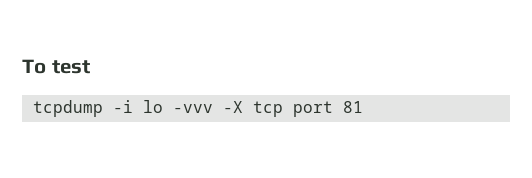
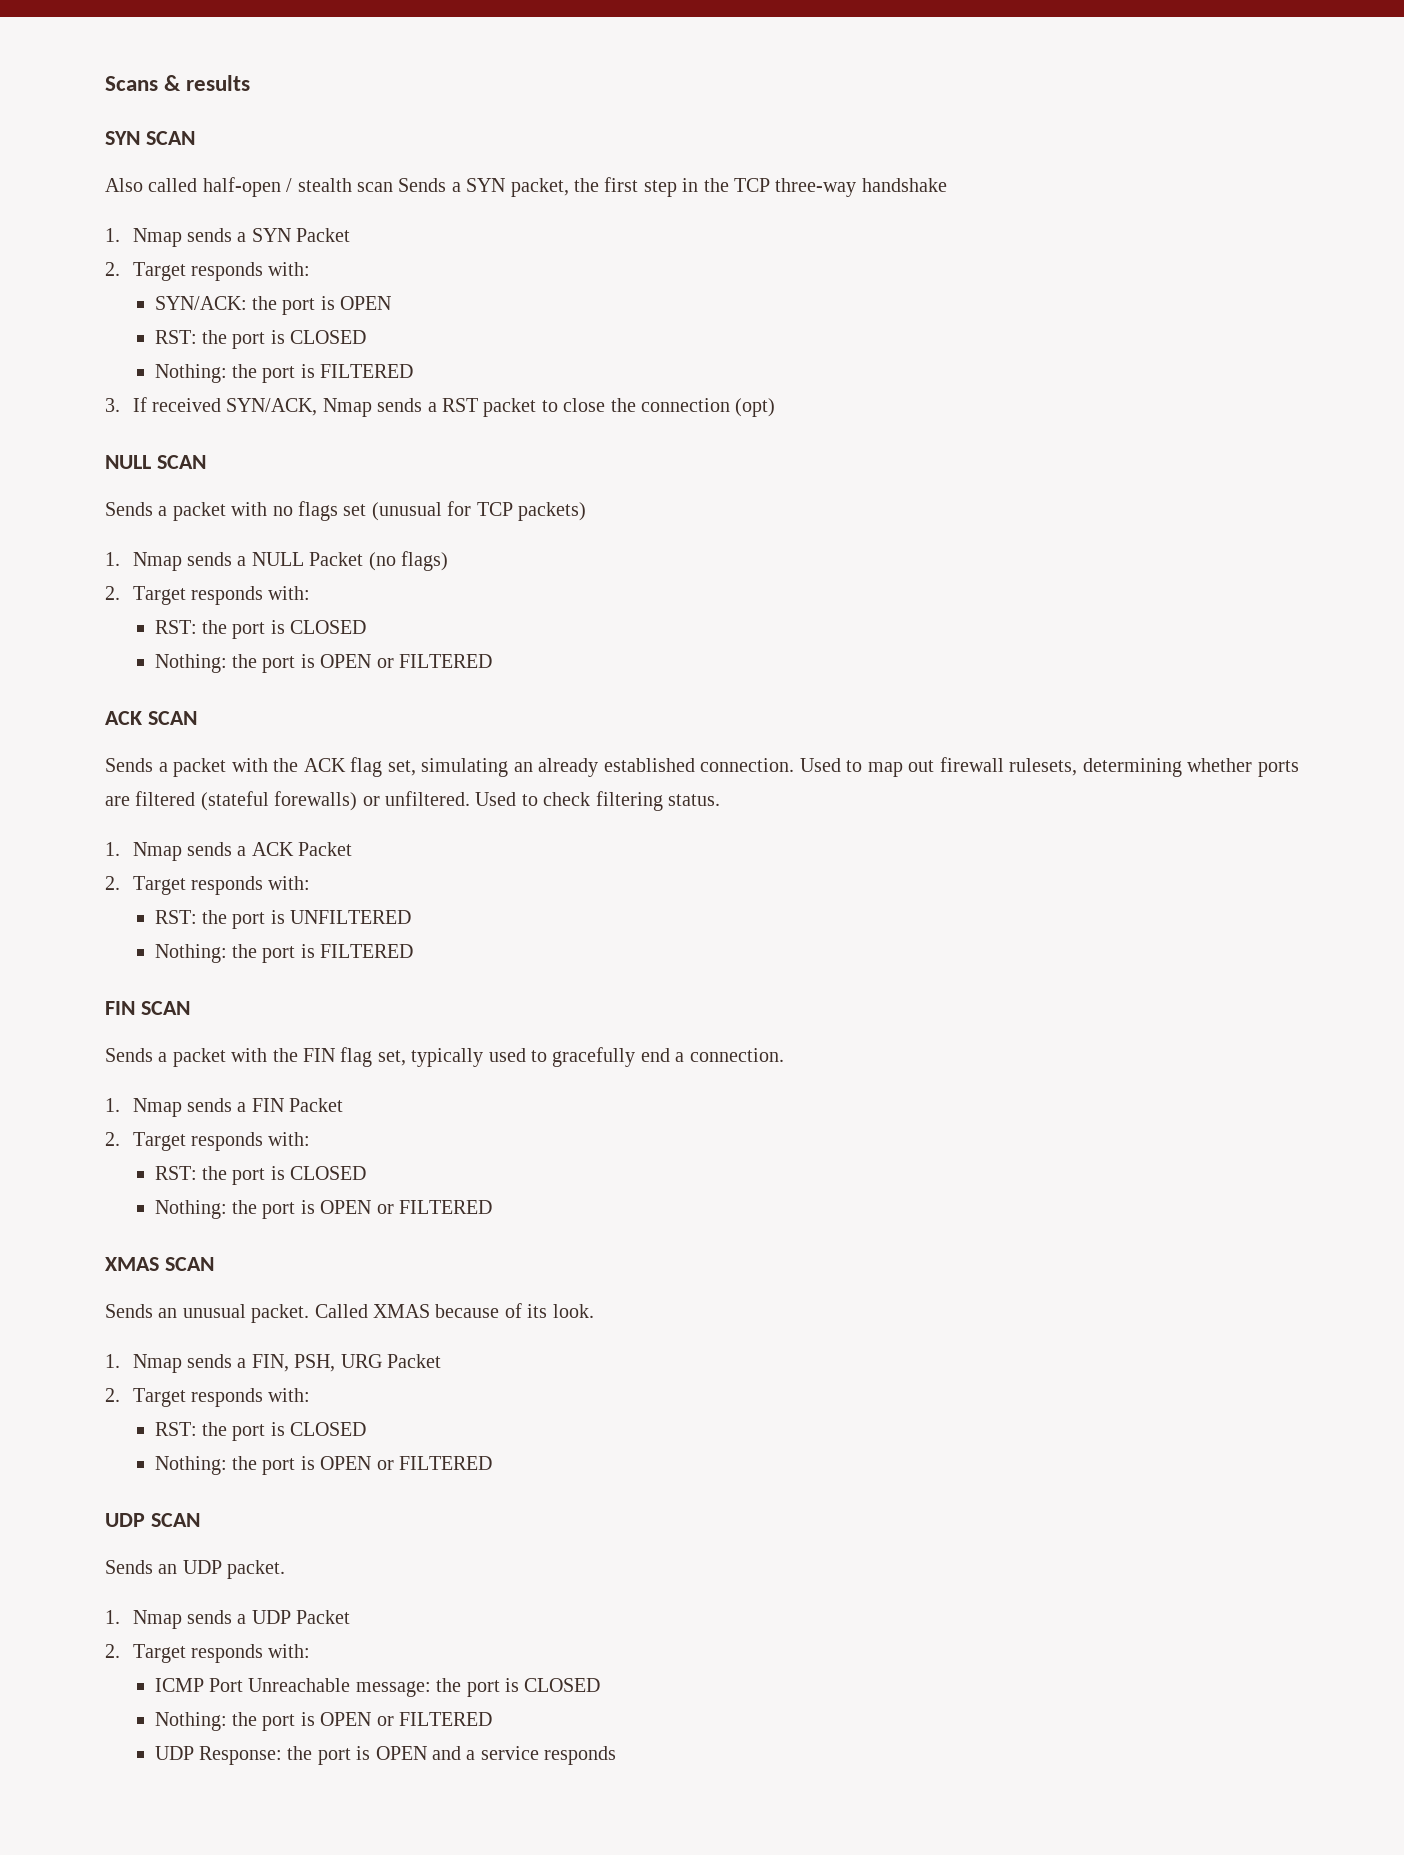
[22,59,90,74] [32,100,363,117] To test // tcpdump -i lo -vvv -X tcp port 81 -> [105,75,251,91] [105,131,195,145] [105,177,947,197] [105,228,351,247] [105,262,311,281] [154,296,392,315] [154,330,367,349] [154,364,414,383] [105,397,776,417] [105,455,206,469] [105,501,586,521] [105,551,449,571] [105,586,311,605] [154,620,367,639] [154,654,493,673] [105,711,197,725] [105,757,1299,777] [105,791,720,811] [105,842,353,861] [105,876,311,895] [154,910,412,929] [154,944,414,963] [105,1001,190,1015] [105,1047,784,1067] [105,1098,344,1117] [105,1132,311,1151] [154,1166,367,1185] [154,1200,493,1219] [105,1257,214,1271] [105,1303,594,1323] [105,1354,442,1373] [105,1388,311,1407] [154,1422,367,1441] [154,1456,493,1475] [105,1513,200,1527] [105,1560,286,1579] [105,1610,351,1629] [105,1644,311,1663] [154,1678,601,1697] [154,1712,493,1731] [154,1746,617,1765] Scans & results // SYN SCAN // Also called half-open / stealth scan Sends a SYN packet, the first step in the TCP three-way handshake // 1. Nmap sends a SYN Packet // 2. Target responds with: // SYN/ACK: the port is OPEN // RST: the port is CLOSED // Nothing: the port is FILTERED // 3. If received SYN/ACK, Nmap sends a RST packet to close the connection (opt) // NULL SCAN // Sends a packet with no flags set (unusual for TCP packets) // 1. Nmap sends a NULL Packet (no flags) // 2. Target responds with: // RST: the port is CLOSED // Nothing: the port is OPEN or FILTERED // ACK SCAN // Sends a packet with the ACK flag set, simulating an already established connection. Used to map out firewall rulesets, determining whether ports are filtered (stateful forewalls) or unfiltered. Used to check filtering status. // 1. Nmap sends a ACK Packet // 2. Target responds with: // RST: the port is UNFILTERED // Nothing: the port is FILTERED // FIN SCAN // Sends a packet with the FIN flag set, typically used to gracefully end a connection. // 1. Nmap sends a FIN Packet // 2. Target responds with: // RST: the port is CLOSED // Nothing: the port is OPEN or FILTERED // XMAS SCAN // Sends an unusual packet. Called XMAS because of its look. // 1. Nmap sends a FIN, PSH, URG Packet // 2. Target responds with: // RST: the port is CLOSED // Nothing: the port is OPEN or FILTERED // UDP SCAN // Sends an UDP packet. // 1. Nmap sends a UDP Packet // 2. Target responds with: // ICMP Port Unreachable message: the port is CLOSED // Nothing: the port is OPEN or FILTERED // UDP Response: the port is OPEN and a service responds

